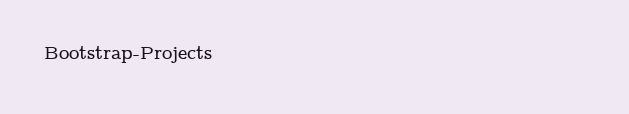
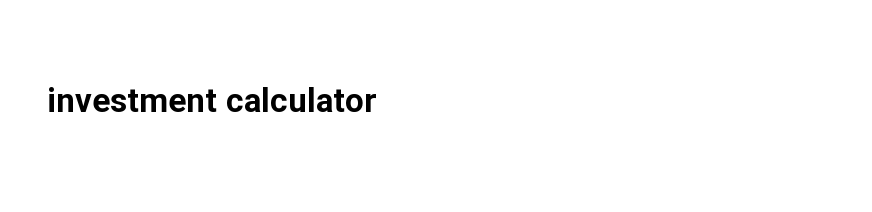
[44,46,212,63] Bootstrap-Projects -> [47,87,377,112] investment calculator

